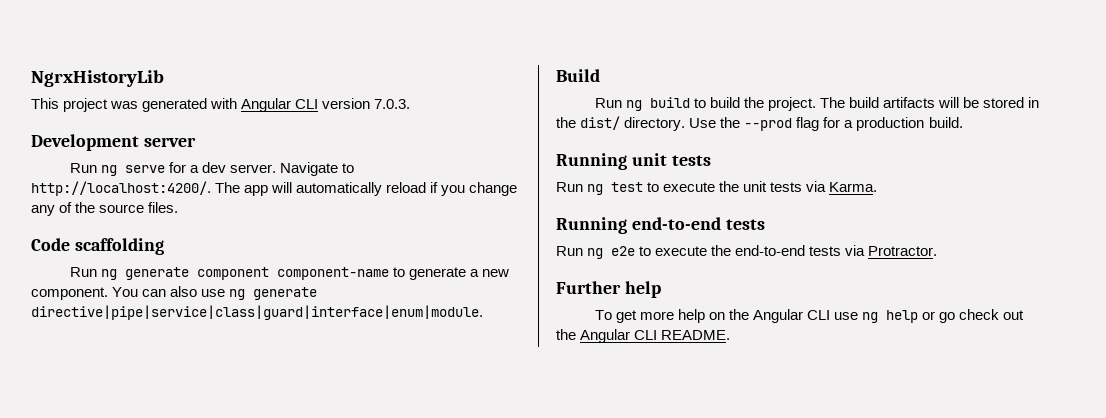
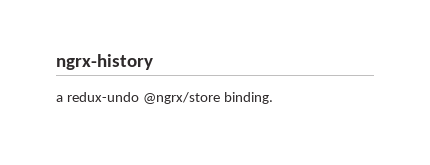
[31,70,164,87] [31,98,411,112] [31,134,196,151] [69,162,355,176] [31,181,518,196] [31,202,179,216] [31,238,164,255] [69,267,509,280] [31,286,318,300] [31,305,483,320] [556,69,600,82] [594,97,1040,111] [556,116,963,131] [556,153,711,170] [556,181,878,195] [556,217,765,234] [556,245,938,259] [556,281,661,298] [594,309,1025,323] [556,329,731,343] NgrxHistoryLib // This project was generated with Angular CLI version 7.0.3. // Development server // Run ng serve for a dev server. Navigate to http://localhost:4200/. The app will automatically reload if you change any of the source files. // Code scaffolding // Run ng generate component component-name to generate a new component. You can also use ng generate directive|pipe|service|class|guard|interface|enum|module. // Build // Run ng build to build the project. The build artifacts will be stored in the dist/ directory. Use the --prod flag for a production build. // Running unit tests // Run ng test to execute the unit tests via Karma. // Running end-to-end tests // Run ng e2e to execute the end-to-end tests via Protractor. // Further help // To get more help on the Angular CLI use ng help or go check out the Angular CLI README. -> [56,54,153,70] [56,92,273,104] ngrx-history // a redux-undo @ngrx/store binding.

